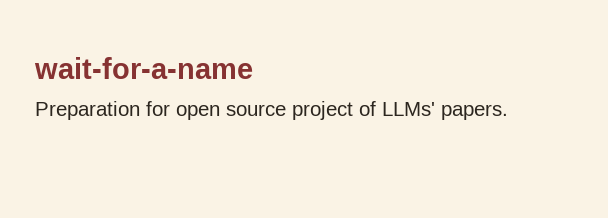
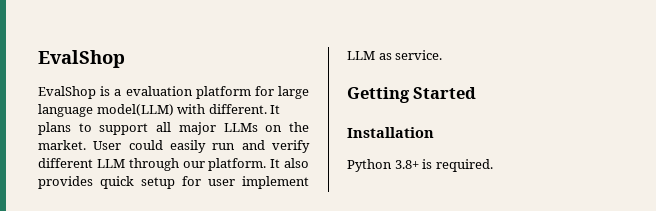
[34,57,253,79] [35,101,508,120] wait-for-a-name // Preparation for open source project of LLMs' papers. -> [38,50,125,68] [38,86,309,99] [38,104,281,117] [38,122,309,135] [38,140,310,153] [38,158,310,171] [38,176,309,189] [347,50,443,60] [347,87,477,103] [347,127,434,138] [347,159,493,172] EvalShop // EvalShop is a evaluation platform for large language model(LLM) with different. It plans to support all major LLMs on the market. User could easily run and verify different LLM through our platform. It also provides quick setup for user implement LLM as service. // Getting Started // Installation // Python 3.8+ is required.

